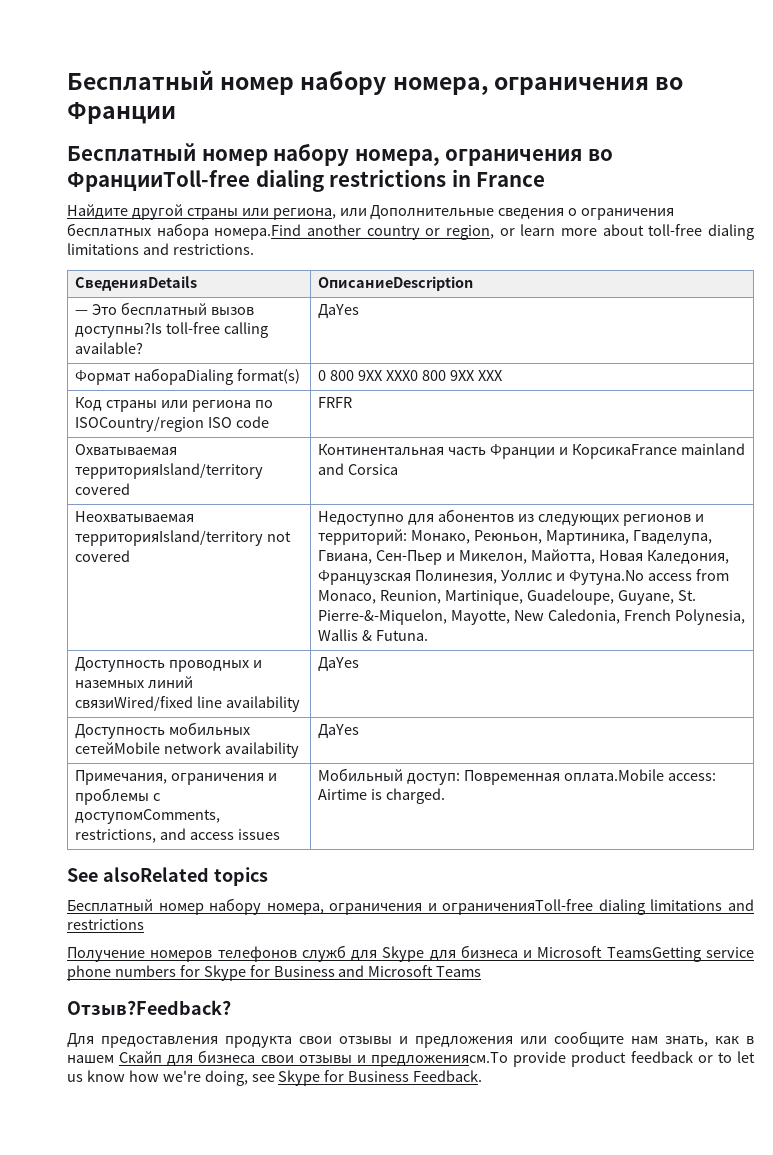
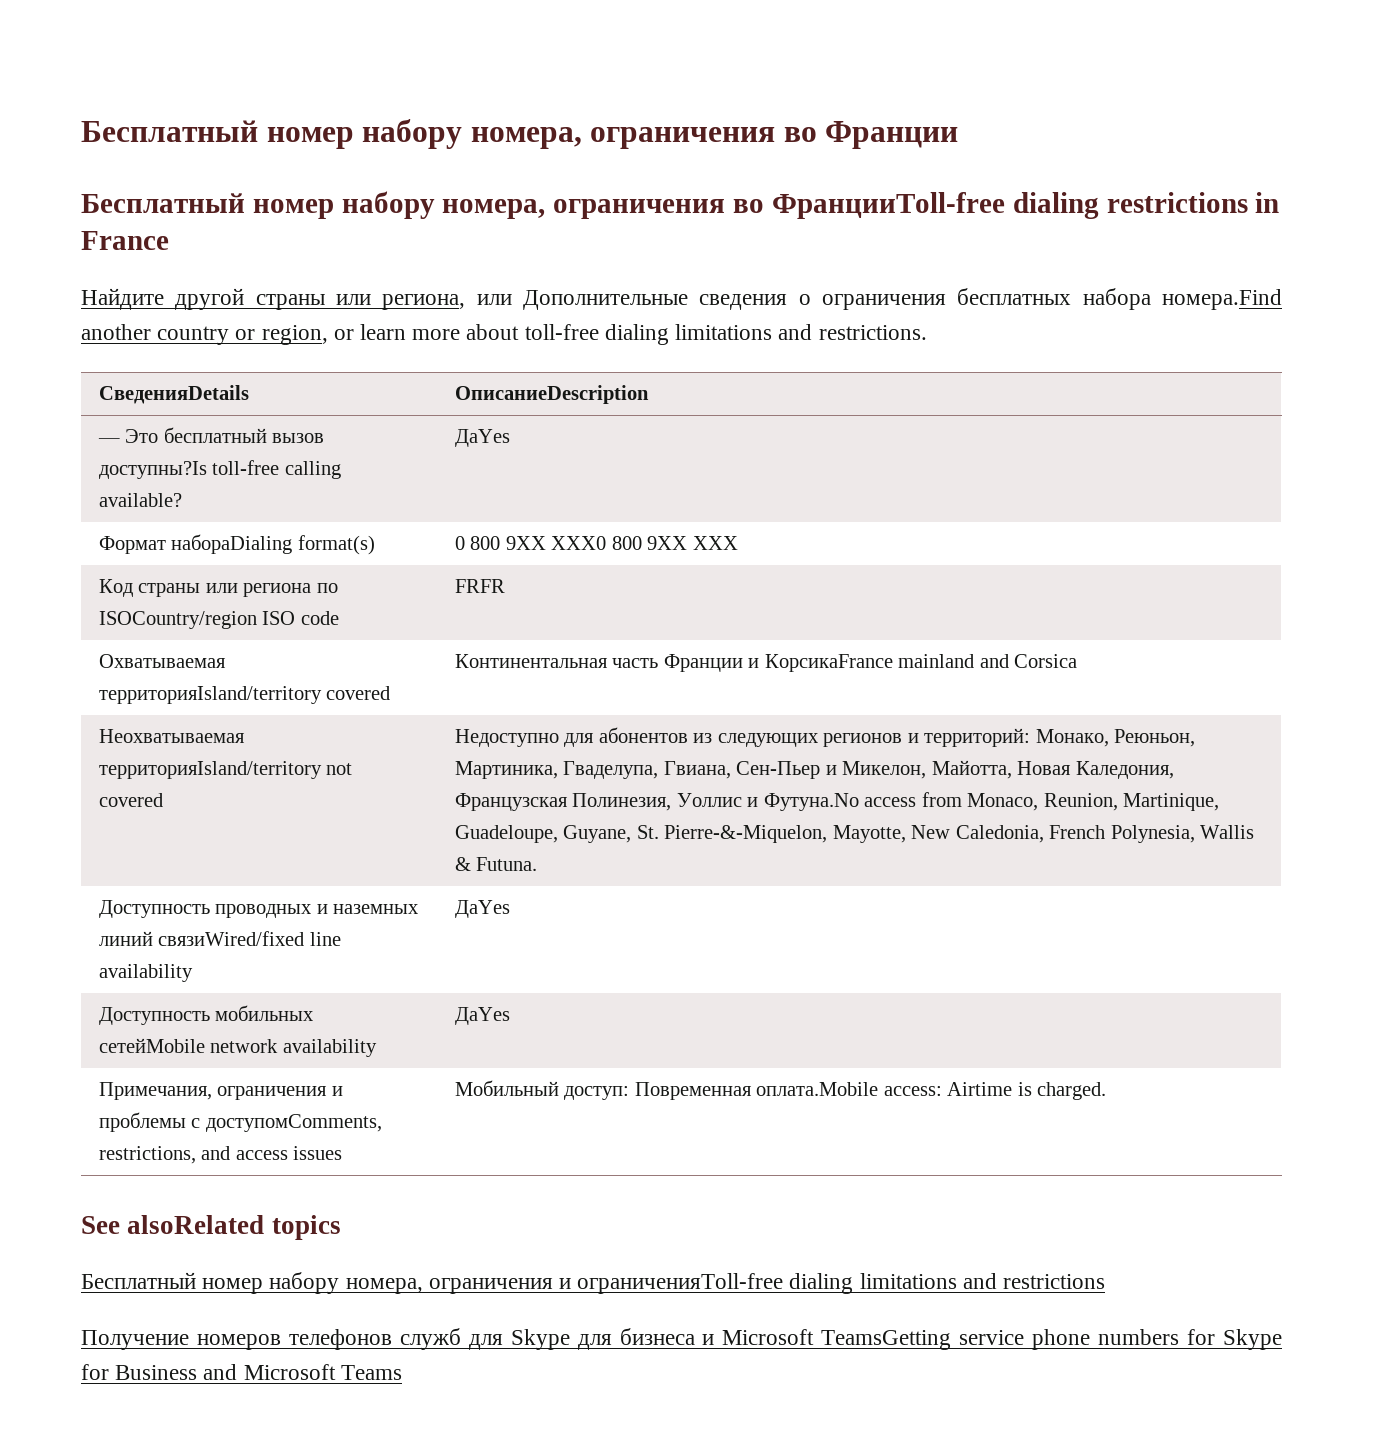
[67,1000,231,1015] [67,1031,754,1048] [67,1050,756,1067] [67,1070,483,1086] // Отзыв?Feedback? // Для предоставления продукта свои отзывы и предложения или сообщите нам знать, как в нашем Скайп для бизнеса свои отзывы и предложениясм.To provide product feedback or to let us know how we're doing, see Skype for Business Feedback. -> (402, 1372) none

